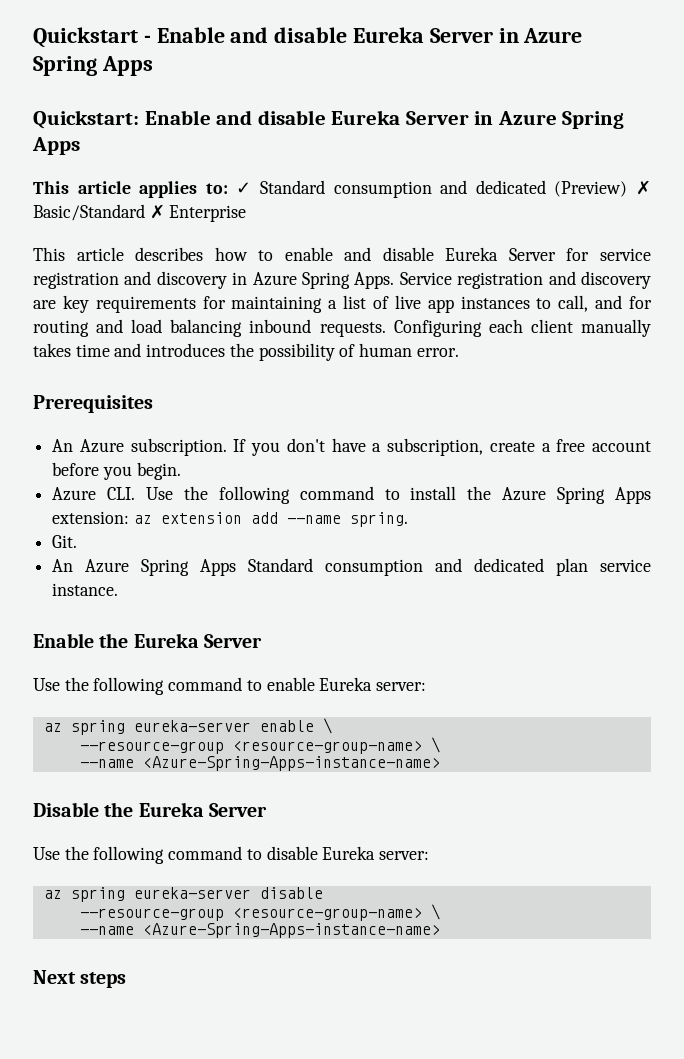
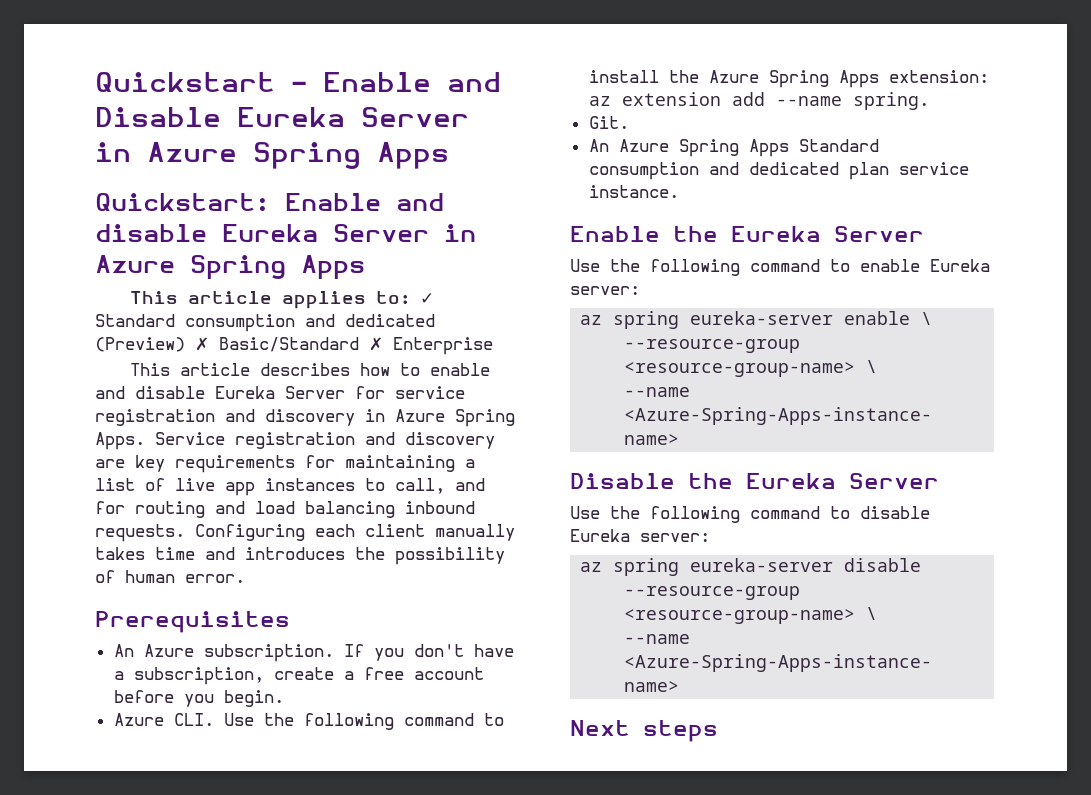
[274,27,348,43] disable -> [95,107,221,127] Disable

